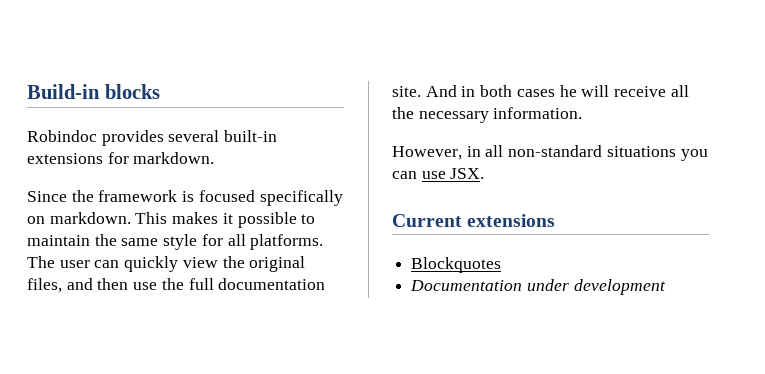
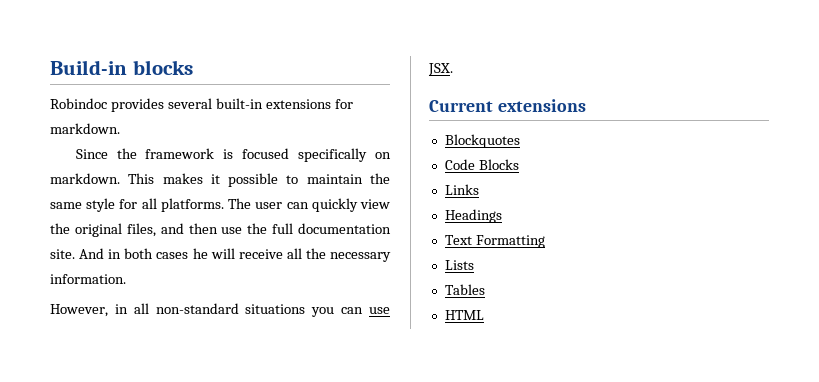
[410,279,666,295] Documentation under development -> [444,159,519,170] [444,184,479,195] [444,209,502,223] [444,235,545,248] [444,260,474,270] [444,284,485,295] [444,310,484,320] Code Blocks // Links // Headings // Text Formatting // Lists // Tables // HTML

